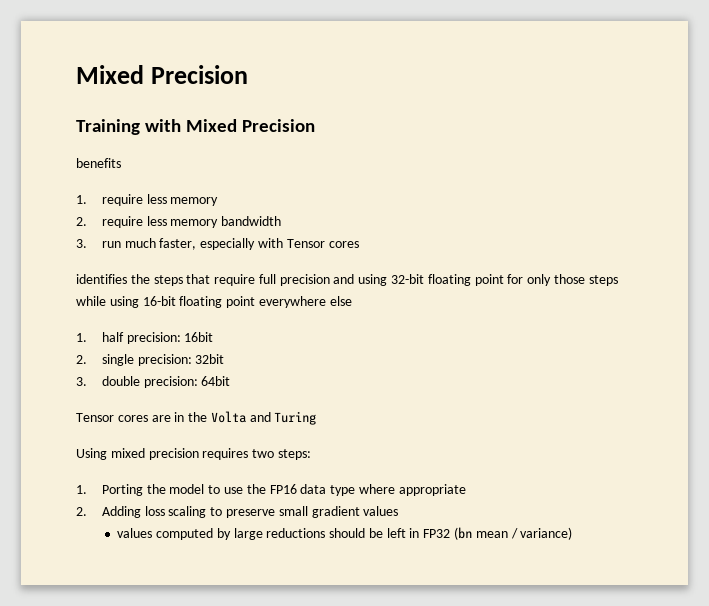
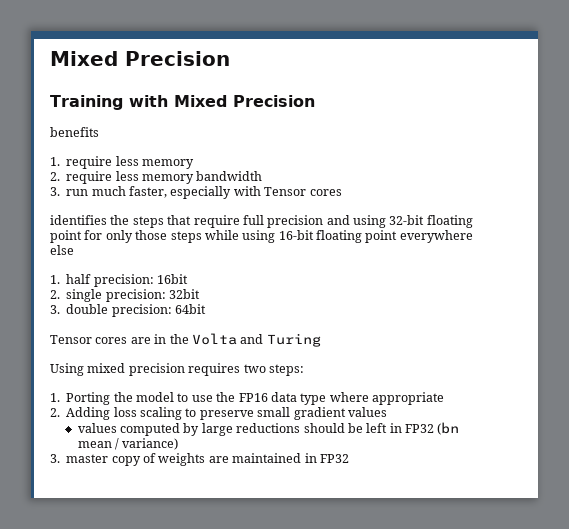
(573, 533) none -> [50,453,349,466] // 3. master copy of weights are maintained in FP32

